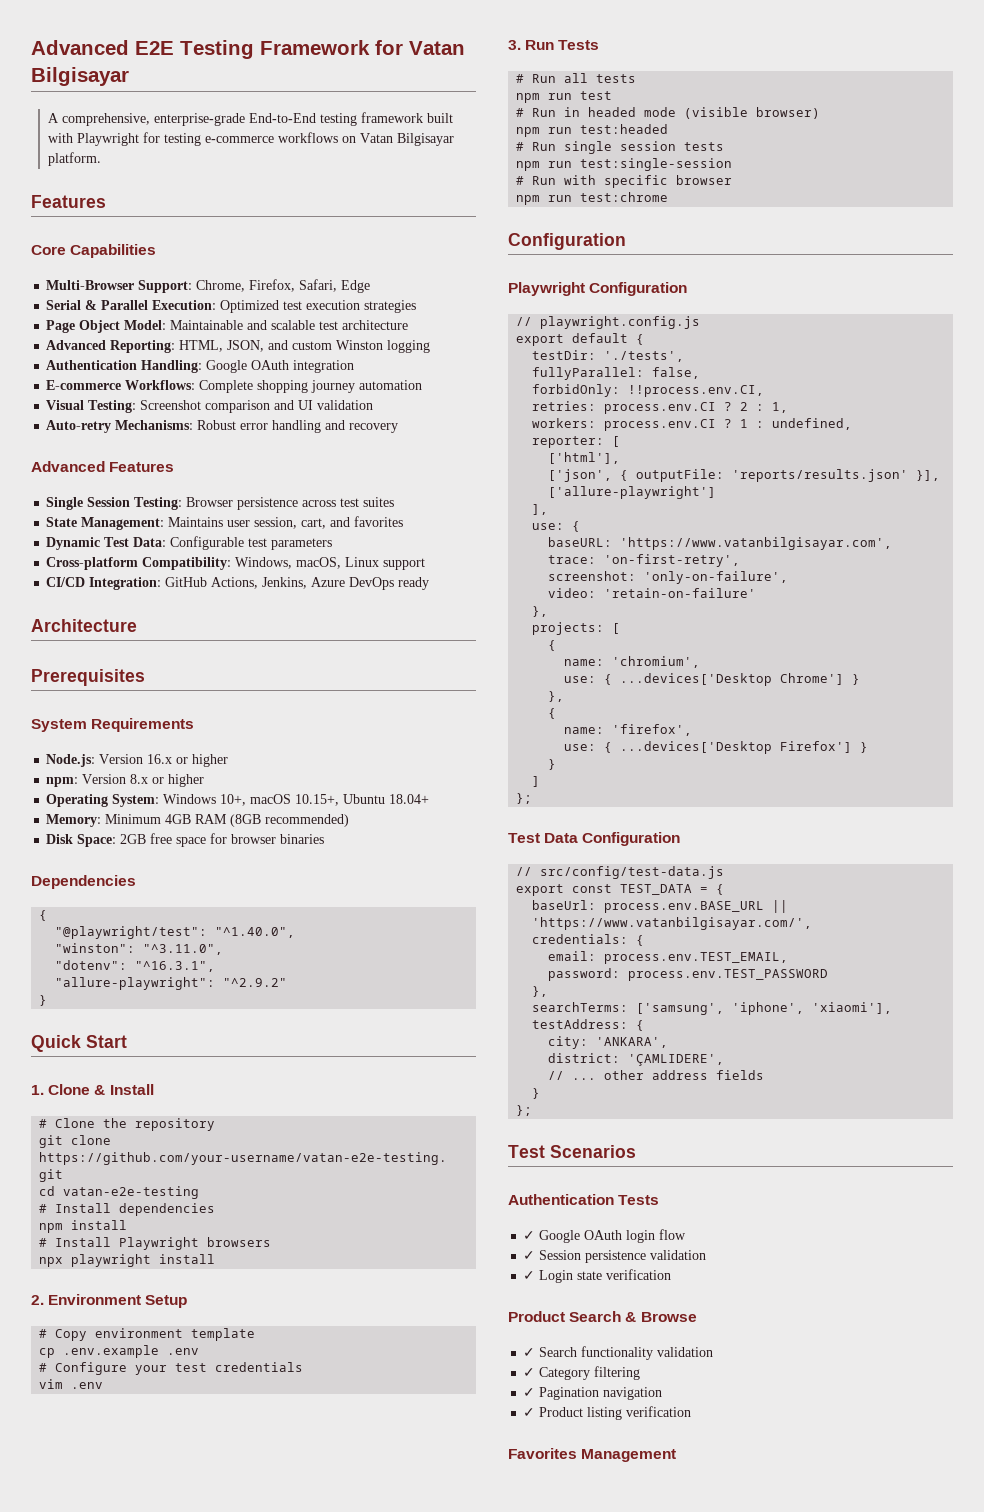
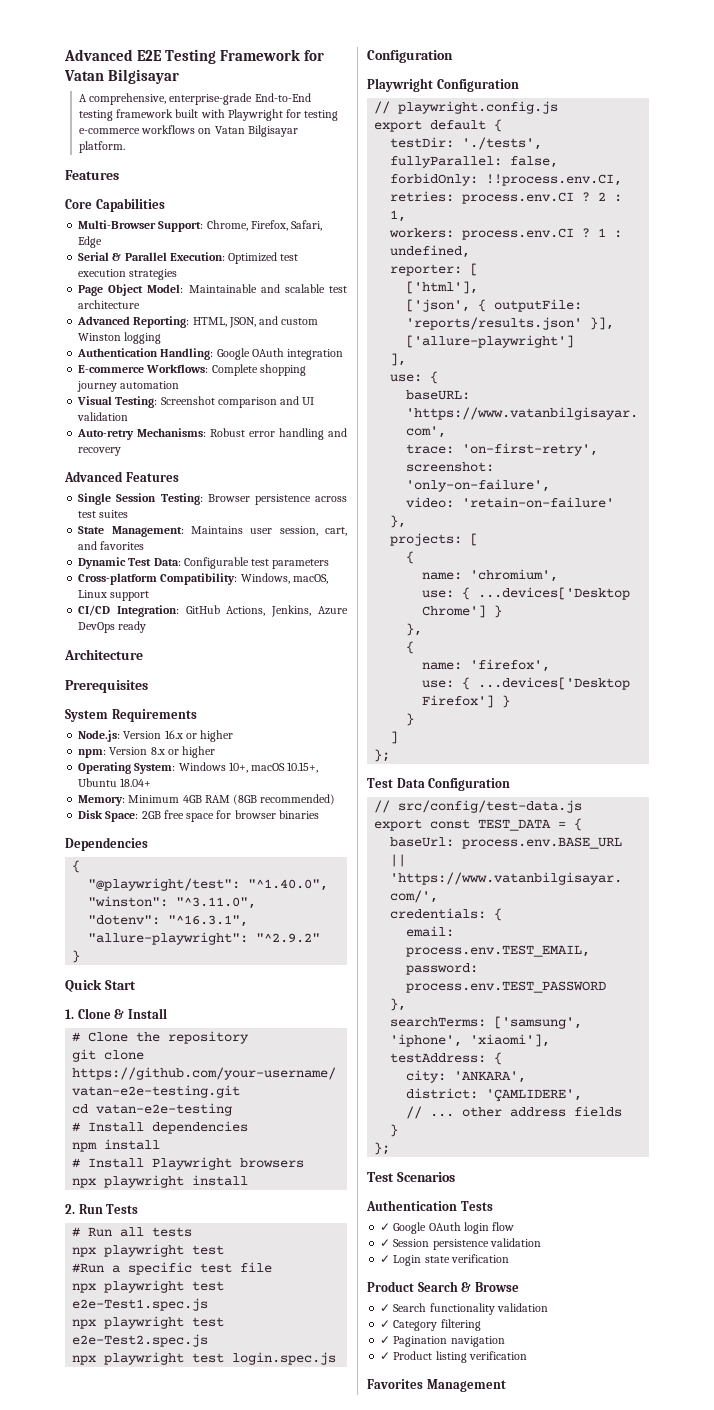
[48,1294,188,1308] [39,1328,256,1341] [39,1345,200,1358] [39,1362,304,1375] [39,1379,104,1389] [508,40,521,50] Environment Setup // # Copy environment template // cp .env.example .env // # Configure your test credentials // vim .env // 3. -> (75, 1209) none
[516,93,573,103] npm run -> [72,1244,185,1257] npx playwright
[516,107,821,119] [516,124,669,137] [516,141,725,154] [516,158,733,171] [516,175,733,188] [516,192,669,205] # Run in headed mode (visible browser) // npm run test:headed // # Run single session tests // npm run test:single-session // # Run with specific browser // npm run test:chrome -> [72,1262,273,1275] [72,1280,225,1293] [72,1298,209,1311] [72,1316,225,1329] [72,1334,209,1347] [72,1352,337,1365] #Run a specific test file // npx playwright test e2e-Test1.spec.js // npx playwright test e2e-Test2.spec.js // npx playwright test login.spec.js

